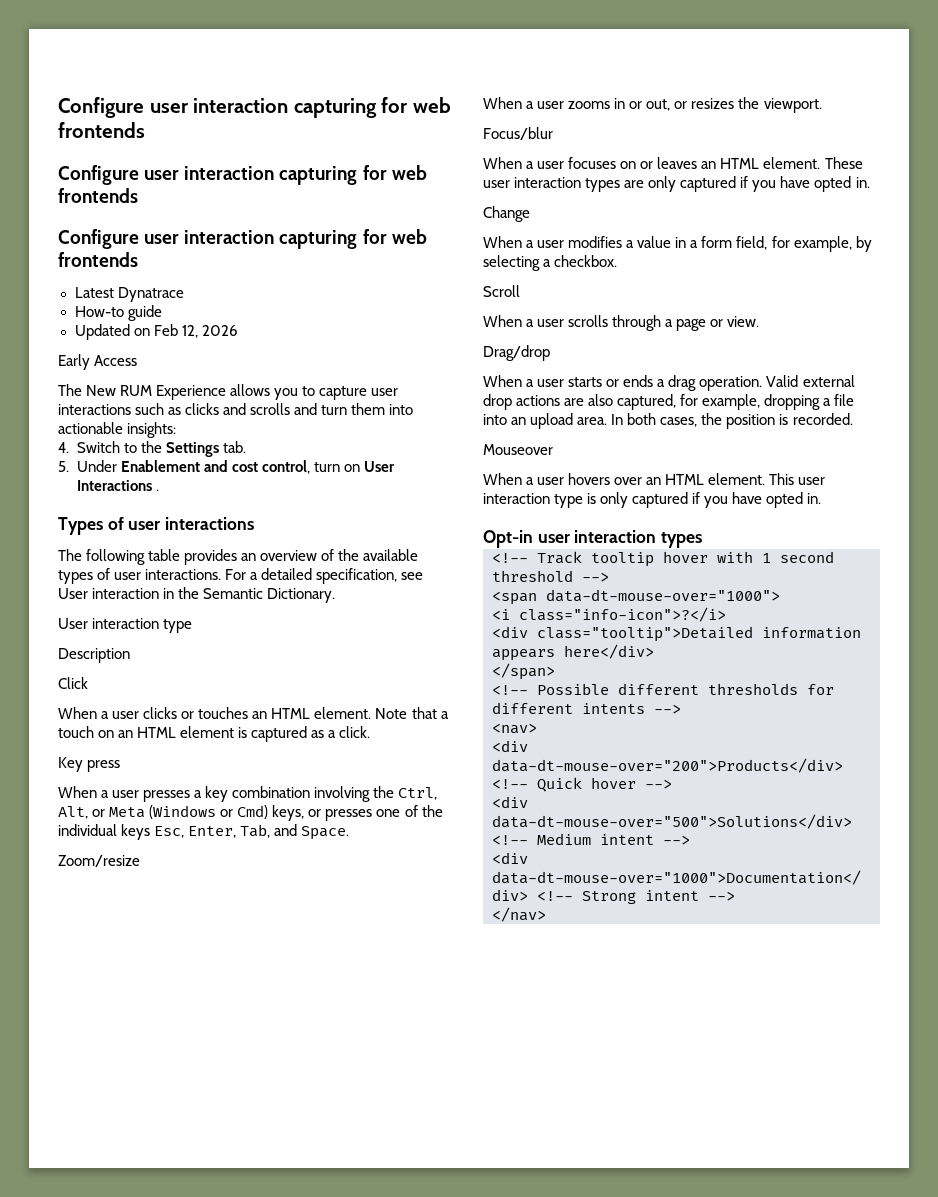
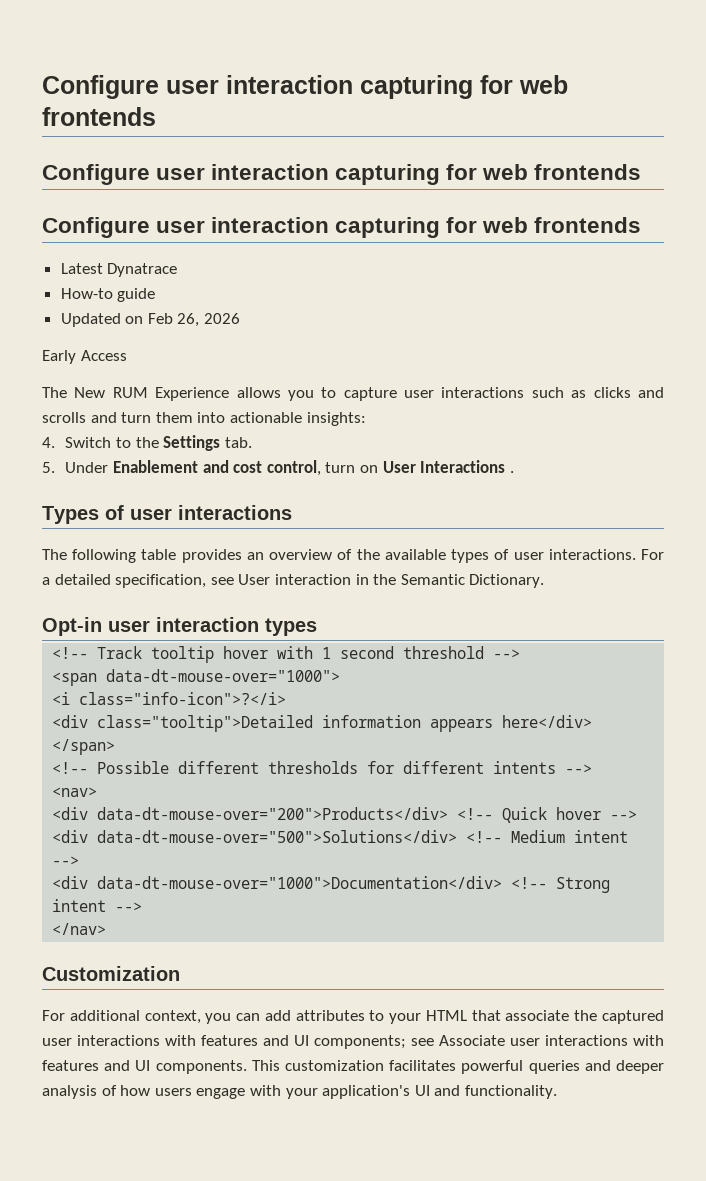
[181,325,198,338] 12, -> [177,313,200,327] 26,
[58,618,193,633] [58,648,130,663] [58,677,88,689] [58,707,449,719] [58,726,371,742] [58,757,121,772] [58,786,438,802] [58,805,443,821] [58,824,350,840] [58,855,140,867] [483,97,822,113] [483,127,553,140] [483,157,863,169] [483,176,870,192] [483,206,530,222] [483,236,872,252] [483,255,618,271] [483,285,520,297] [483,315,760,331] [483,345,550,361] [483,375,855,391] [483,394,855,410] [483,413,853,429] [483,444,553,455] [483,473,826,485] [483,492,822,508] // User interaction type // Description // Click // When a user clicks or touches an HTML element. Note that a touch on an HTML element is captured as a click. // Key press // When a user presses a key combination involving the Ctrl, Alt, or Meta (Windows or Cmd) keys, or presses one of the individual keys Esc, Enter, Tab, and Space. // Zoom/resize // When a user zooms in or out, or resizes the viewport. // Focus/blur // When a user focuses on or leaves an HTML element. These user interaction types are only captured if you have opted in. // Change // When a user modifies a value in a form field, for example, by selecting a checkbox. // Scroll // When a user scrolls through a page or view. // Drag/drop // When a user starts or ends a drag operation. Valid external drop actions are also captured, for example, dropping a file into an upload area. In both cases, the position is recorded. // Mouseover // When a user hovers over an HTML element. This user interaction type is only captured if you have opted in. -> (545, 581) none
(546, 914) none -> [42,966,180,981] [42,1010,664,1024] [42,1035,664,1049] [42,1060,664,1074] [42,1085,557,1099] // Customization // For additional context, you can add attributes to your HTML that associate the captured user interactions with features and UI components; see Associate user interactions with features and UI components. This customization facilitates powerful queries and deeper analysis of how users engage with your application's UI and functionality.

